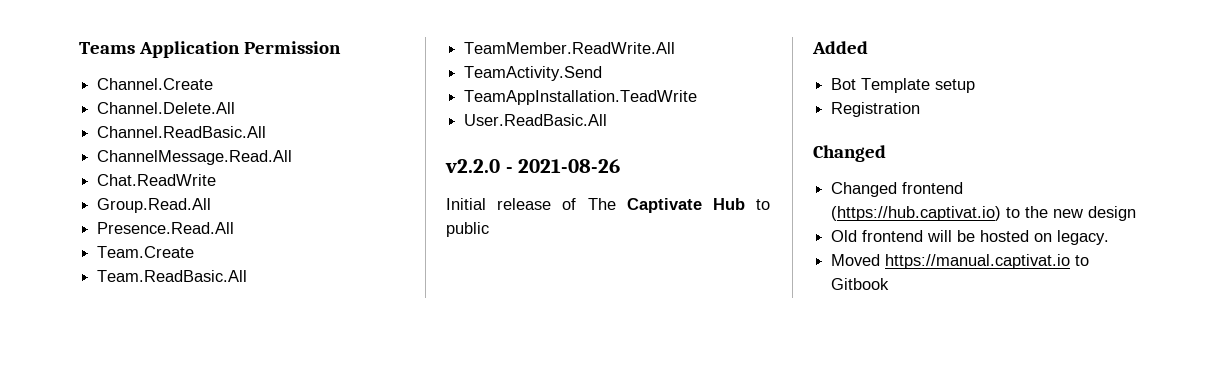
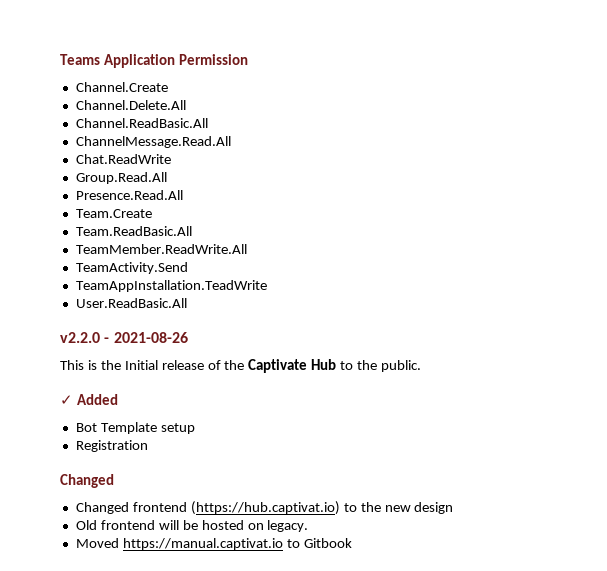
(621, 166) none -> [60,360,121,370] This is the
[587,198,616,210] The -> [224,360,245,370] the
[446,222,489,237] public // -> [357,360,422,372] [60,395,73,405] the public. // ✓

